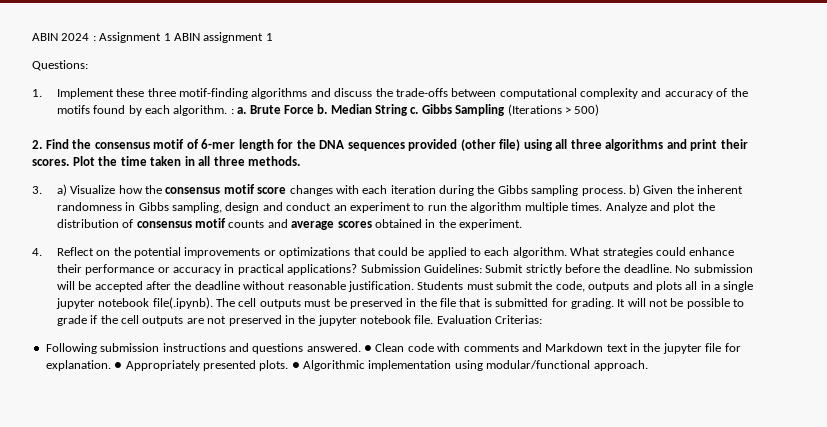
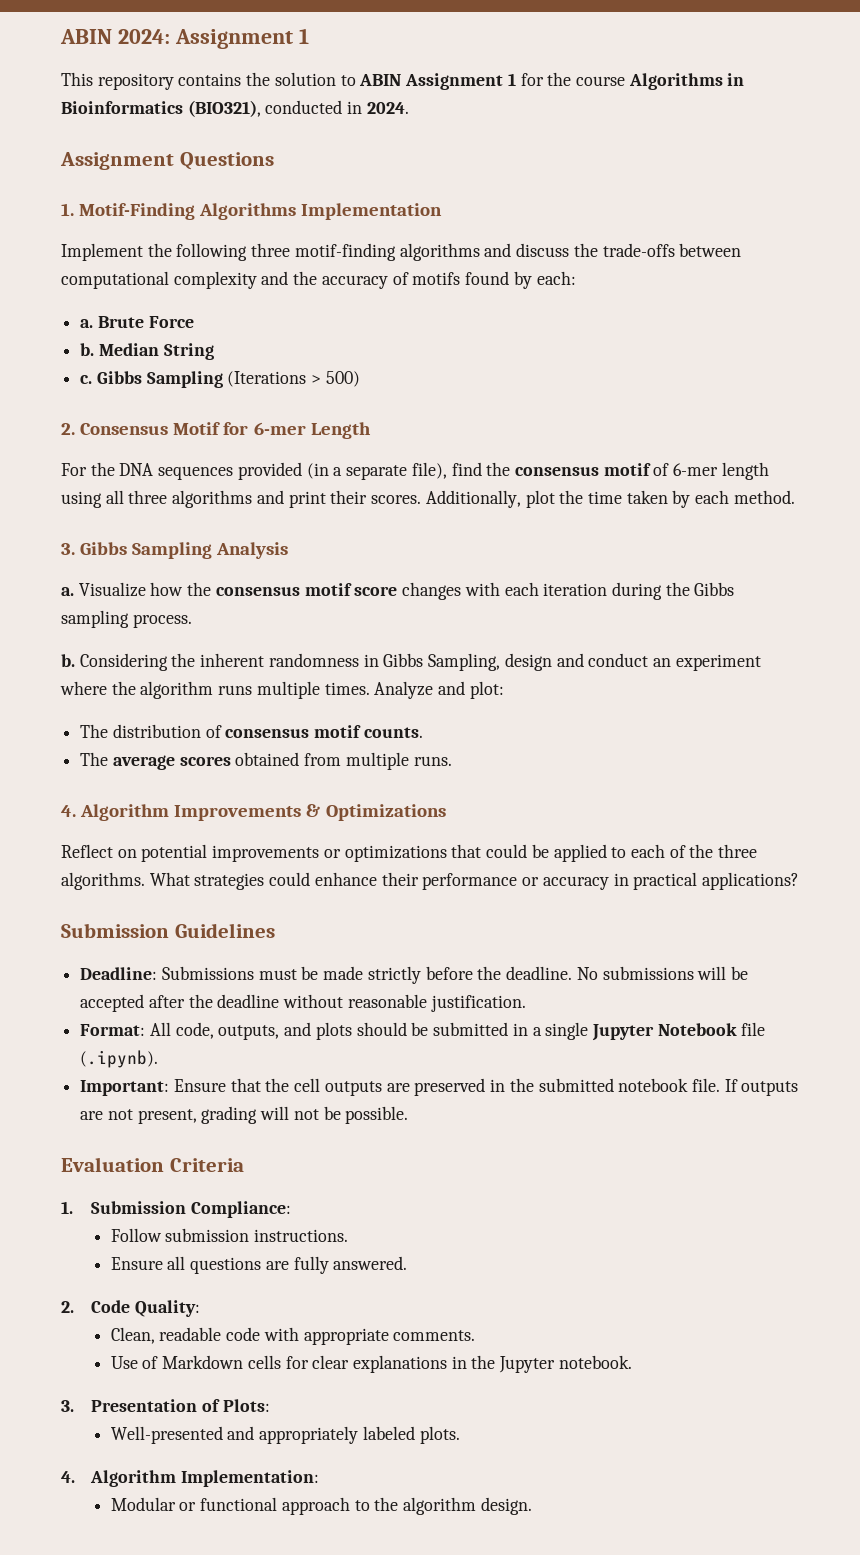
[32,32,273,43] [32,60,88,71] [32,88,145,99] ABIN 2024 : Assignment 1 ABIN assignment 1 // Questions: // 1. Implement these -> [60,28,309,49] [61,72,745,90] [61,100,409,117] [60,152,274,170] [61,203,443,220] [61,243,248,261] ABIN 2024: Assignment 1 // This repository contains the solution to ABIN Assignment 1 for the course Algorithms in Bioinformatics (BIO321), conducted in 2024. // Assignment Questions // 1. Motif-Finding Algorithms Implementation // Implement the following
(662, 92) none -> [293,271,318,285] the
[730,88,748,97] the -> (409, 278) none
[145,105,234,116] each algorithm. : -> [536,271,576,285] each: //
(314, 109) none -> (194, 322) //
(409, 110) none -> (214, 351) //
[45,139,69,149] Find -> [80,422,371,439] [61,462,482,480] Consensus Motif for 6-mer Length // For the DNA sequences provided (in a separate file), find
[277,139,521,151] for the DNA sequences provided (other file) -> (769, 471) none
[72,156,95,166] Plot -> [425,490,555,508] Additionally, plot
[184,156,301,166] [32,184,67,196] in all three methods. // 3. a) -> [672,490,795,508] [61,542,289,559] [61,587,74,596] by each method. // 3. Gibbs Sampling Analysis // a.
[628,184,674,196] b) Given -> [61,653,168,671] // b. Considering
[172,202,223,213] sampling, -> [428,653,501,671] Sampling,
[413,202,522,213] to run the algorithm -> [60,681,253,699] where the algorithm runs
[673,202,715,213] plot the -> [469,681,504,699] [80,724,109,738] plot: // The
[228,219,288,228] counts and -> [363,727,423,738] [80,752,109,766] counts. // The
[425,219,523,230] [32,248,42,256] in the experiment. // 4. -> [304,752,452,770] [61,804,446,821] from multiple runs. // 4. Algorithm Improvements & Optimizations //
[113,247,131,256] the -> (137, 853) none
[512,247,567,258] algorithm. -> [669,844,758,858] [61,872,145,890] of the three algorithms.
[360,264,524,273] Submission Guidelines: Submit -> [61,923,275,938] [80,966,364,980] // Submission Guidelines // Deadline: Submissions must be made
[693,264,753,273] submission -> [602,966,694,980] submissions
[417,281,754,292] [55,297,745,309] [56,315,98,326] Students must submit the code, outputs and plots all in a single jupyter notebook file(.ipynb). The cell outputs must be preserved in the file that is submitted for grading. It will not be possible to grade if -> [80,1022,766,1041] [80,1050,159,1068] [80,1078,261,1096] // Format: All code, outputs, and plots should be submitted in a single Jupyter Notebook file (.ipynb). // Important: Ensure that
[207,315,357,326] not preserved in the jupyter -> [414,1078,614,1096] preserved in the submitted
[436,315,543,324] [45,343,741,354] [45,360,648,371] Evaluation Criterias: // Following submission instructions and questions answered. ● Clean code with comments and Markdown text in the jupyter file for explanation. ● Appropriately presented plots. ● Algorithmic implementation using modular/functional approach. -> [724,1079,799,1096] [80,1106,409,1124] [61,1157,244,1172] [61,1201,292,1218] [110,1228,349,1242] [110,1256,408,1274] [61,1300,201,1317] [110,1327,476,1345] [110,1355,632,1373] [61,1399,270,1412] [110,1426,460,1444] [61,1470,320,1487] [110,1497,532,1515] If outputs are not present, grading will not be possible. // Evaluation Criteria // 1. Submission Compliance: // Follow submission instructions. // Ensure all questions are fully answered. // 2. Code Quality: // Clean, readable code with appropriate comments. // Use of Markdown cells for clear explanations in the Jupyter notebook. // 3. Presentation of Plots: // Well-presented and appropriately labeled plots. // 4. Algorithm Implementation: // Modular or functional approach to the algorithm design.

